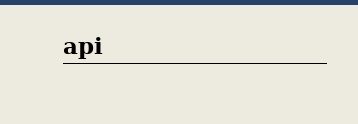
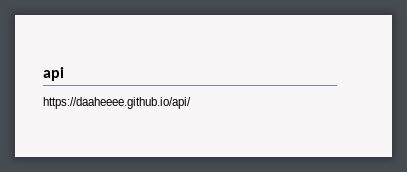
(103, 48) none -> [43,97,191,109] // https://daaheeee.github.io/api/

